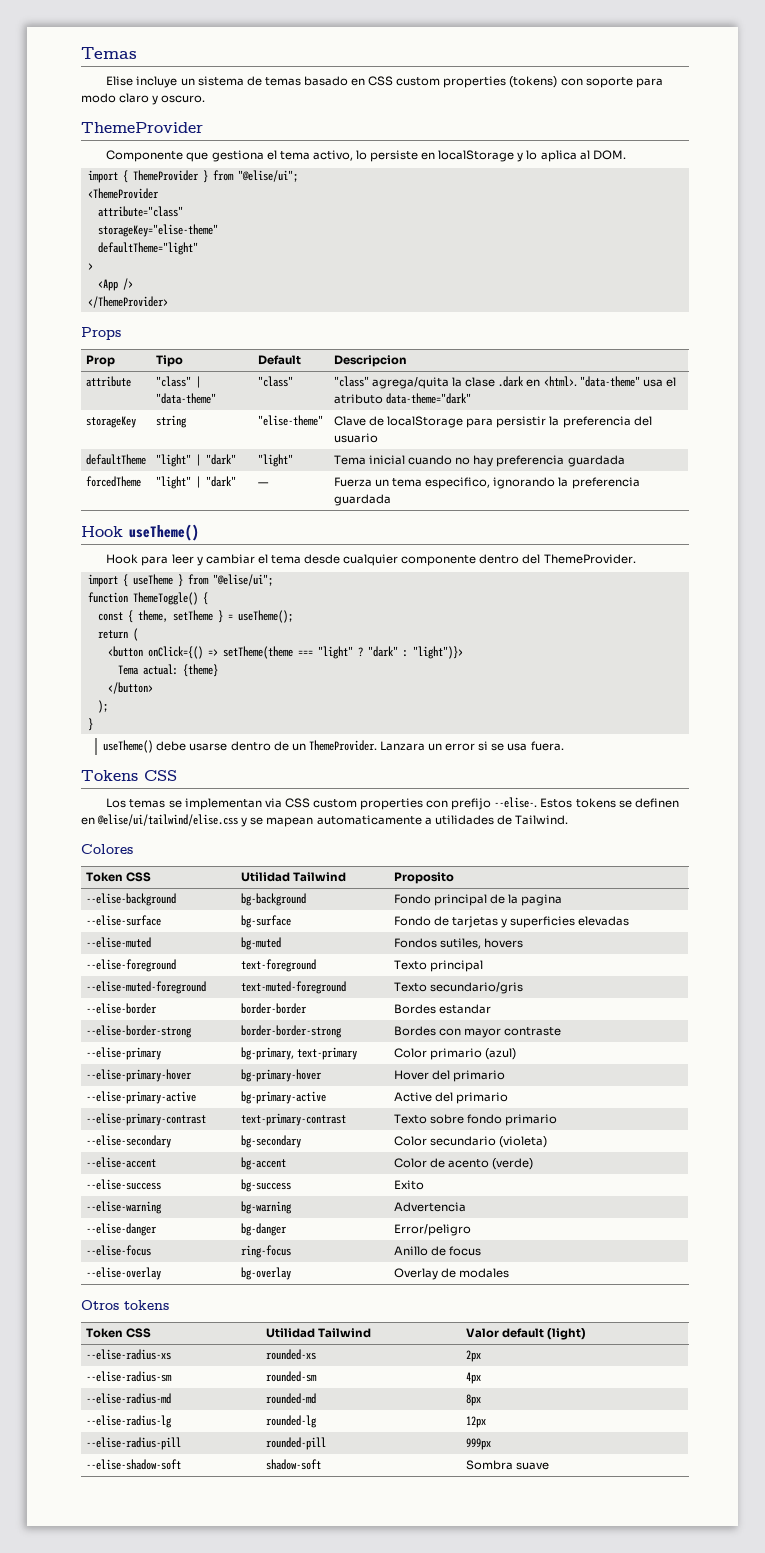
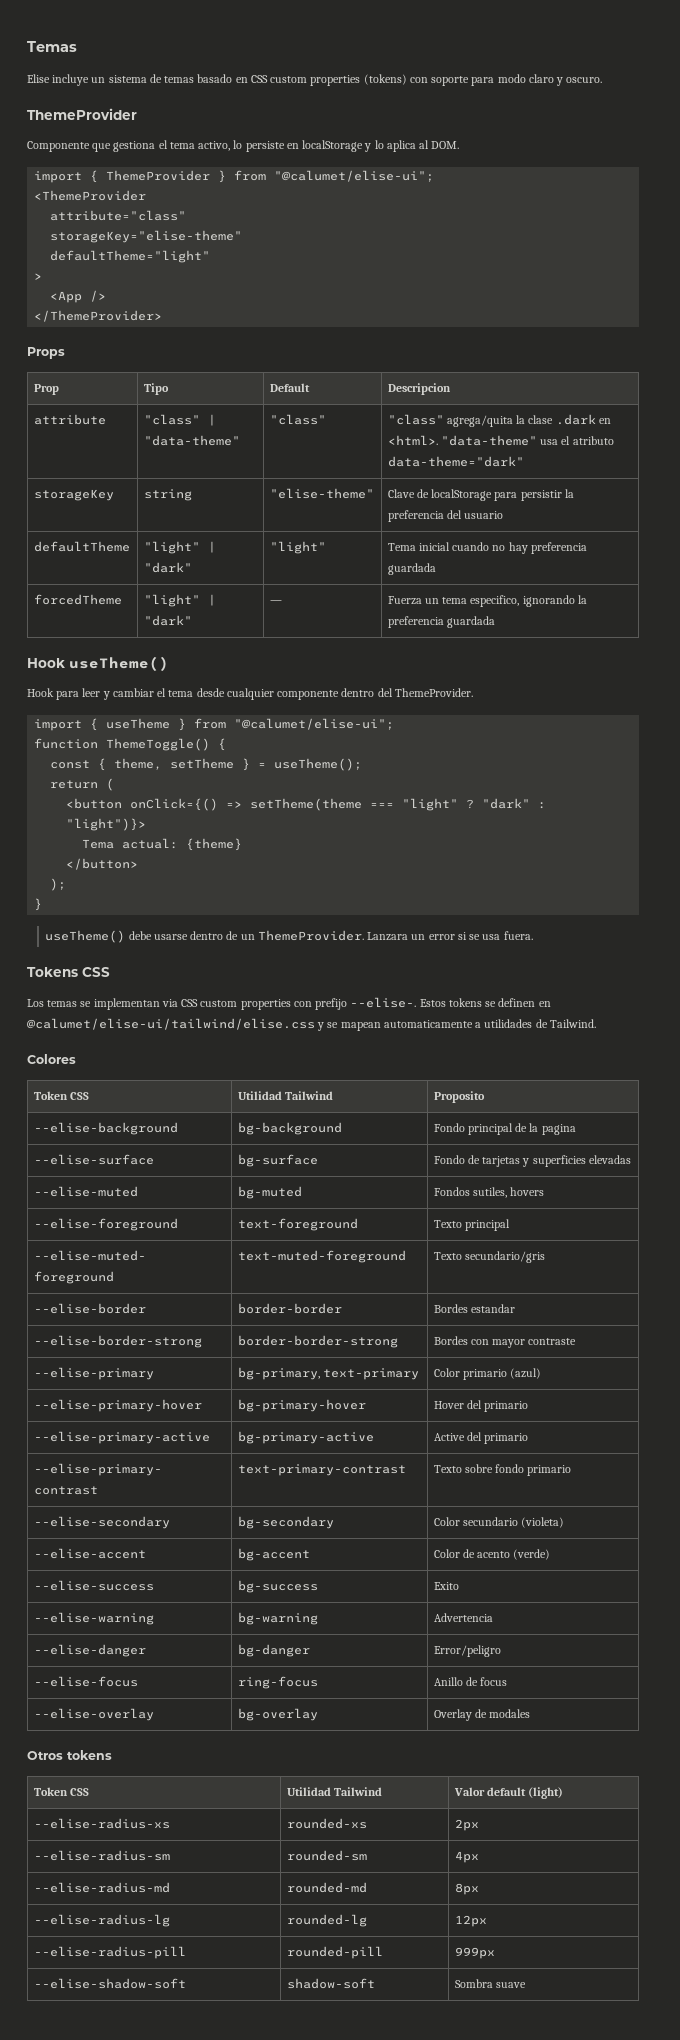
[237,170,298,182] "@elise/ui"; -> [274,170,435,182] "@calumet/elise-ui";
[212,574,273,586] "@elise/ui"; -> [234,718,395,730] "@calumet/elise-ui";
[97,814,239,826] @elise/ui/tailwind/elise.css -> [27,1018,315,1030] @calumet/elise-ui/tailwind/elise.css

